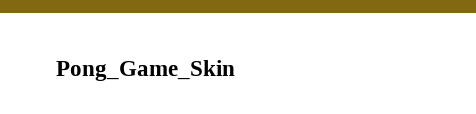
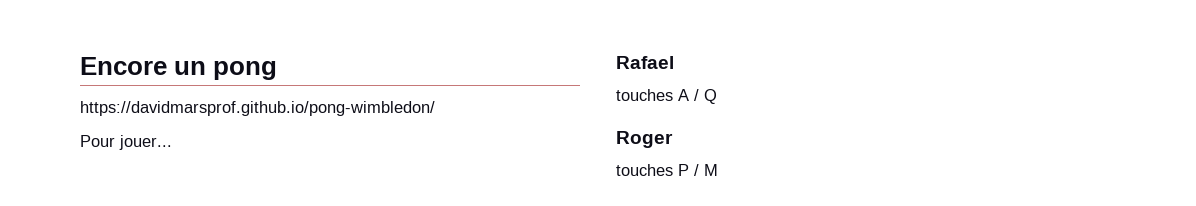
[56,60,235,81] Pong_Game_Skin -> [80,57,278,80] [80,101,435,116] [80,135,172,150] [616,56,674,69] [616,89,717,104] [616,131,673,148] [616,164,718,176] Encore un pong // https://davidmarsprof.github.io/pong-wimbledon/ // Pour jouer... // Rafael // touches A / Q // Roger // touches P / M

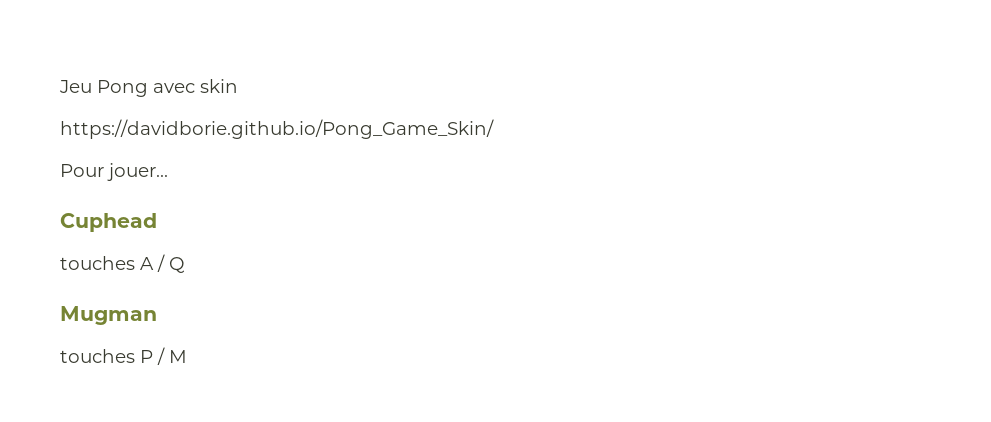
[80,57,278,80] [80,101,435,116] Encore un pong // https://davidmarsprof.github.io/pong-wimbledon/ -> [59,79,238,97] [60,119,494,139] Jeu Pong avec skin // https://davidborie.github.io/Pong_Game_Skin/
[616,56,674,69] Rafael -> [60,213,157,232] Cuphead
[616,131,673,148] Roger -> [60,306,157,325] Mugman

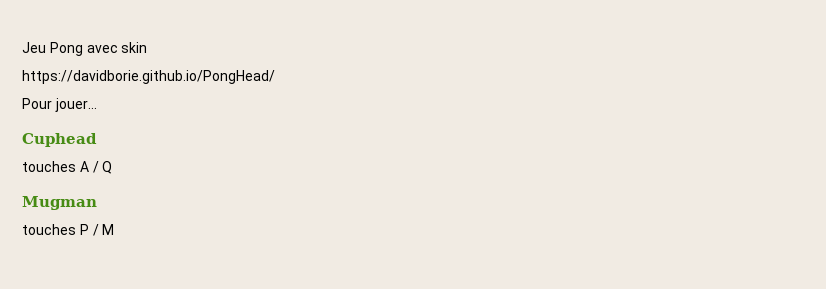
[60,119,494,139] https://davidborie.github.io/Pong_Game_Skin/ -> [22,70,275,84] https://davidborie.github.io/PongHead/

